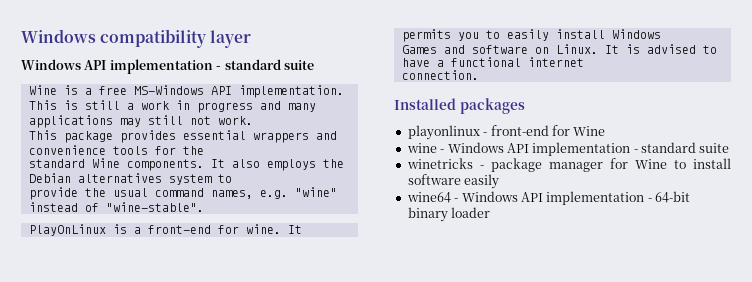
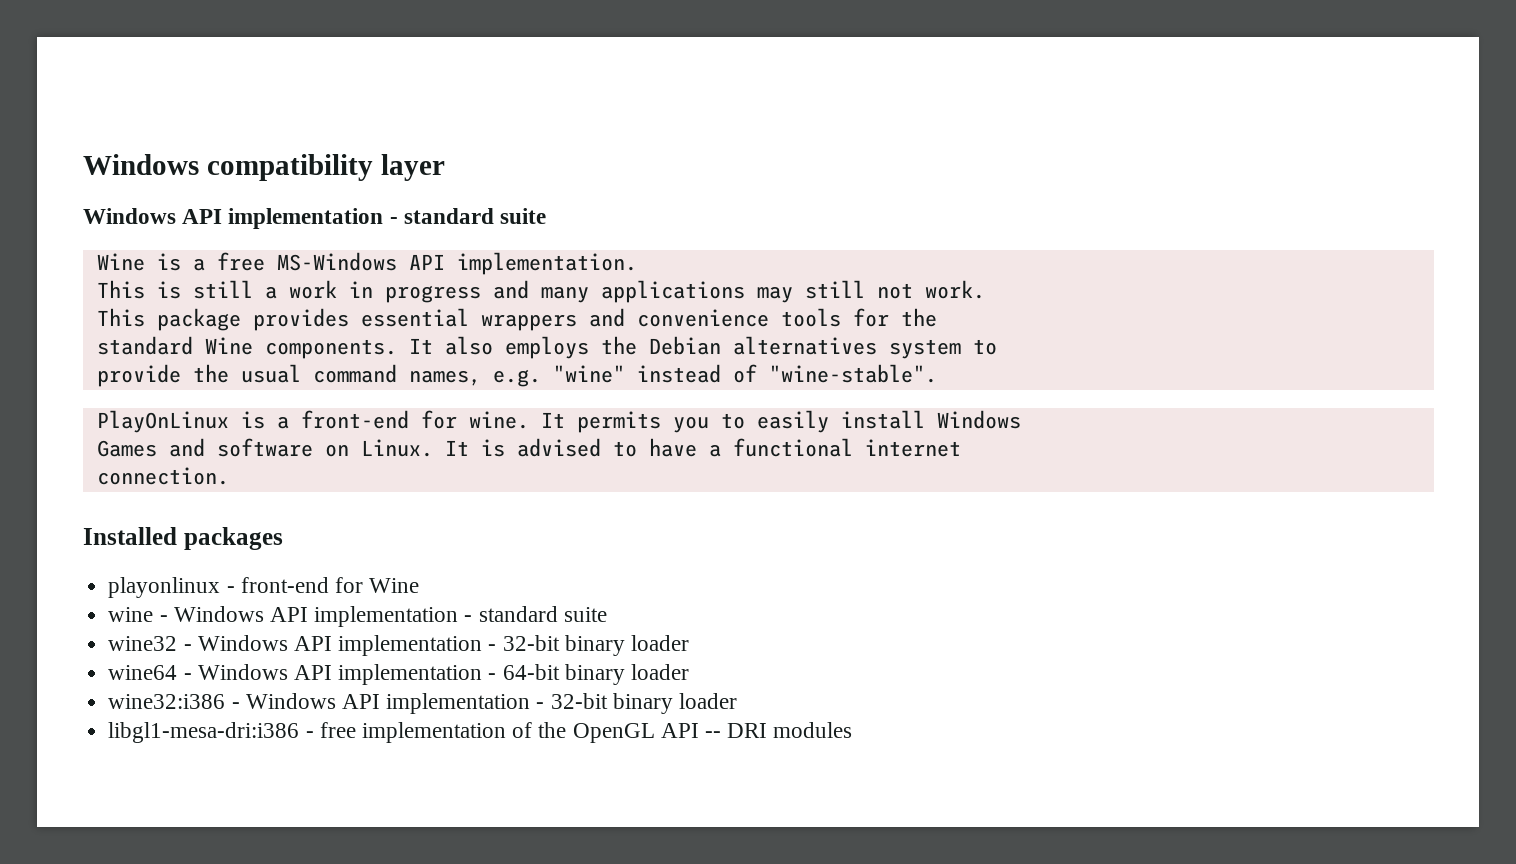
[406,158,731,172] [407,174,500,189] winetricks - package manager for Wine to install software easily -> [108,635,689,656] wine32 - Windows API implementation - 32-bit binary loader
(491, 212) none -> [108,693,737,714] [108,722,853,743] // wine32:i386 - Windows API implementation - 32-bit binary loader // libgl1-mesa-dri:i386 - free implementation of the OpenGL API -- DRI modules

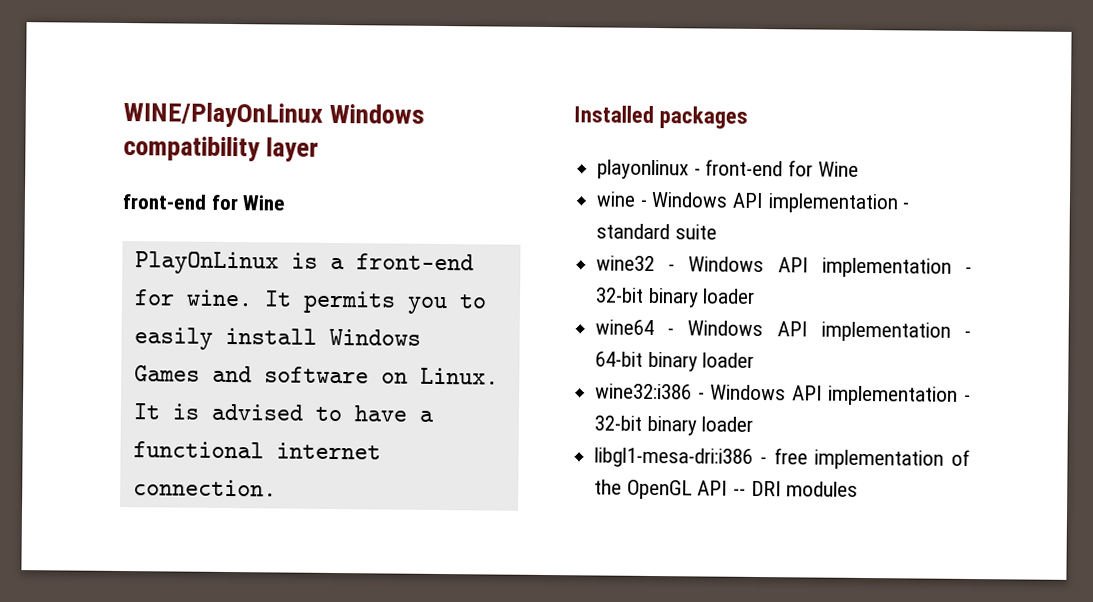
(83, 164) none -> [123,102,323,128] WINE/PlayOnLinux
[83,208,547,229] [96,252,637,275] [96,280,985,303] [96,308,937,331] [96,336,997,359] [96,364,937,387] Windows API implementation - standard suite // Wine is a free MS-Windows API implementation. // This is still a work in progress and many applications may still not work. // This package provides essential wrappers and convenience tools for the // standard Wine components. It also employs the Debian alternatives system to // provide the usual command names, e.g. "wine" instead of "wine-stable". -> [122,194,286,211] front-end for Wine

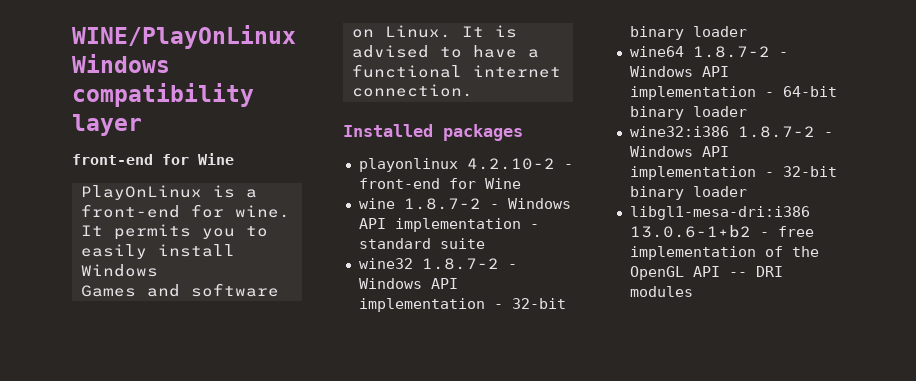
(690, 169) none -> [466,158,555,170] 4.2.10-2
(637, 199) none -> [403,198,481,210] 1.8.7-2
(656, 263) none -> [421,258,499,270] 1.8.7-2
(655, 327) none -> [692,46,770,58] 1.8.7-2
(693, 391) none -> [737,126,815,138] 1.8.7-2
(754, 457) none -> [629,225,751,238] 13.0.6-1+b2

